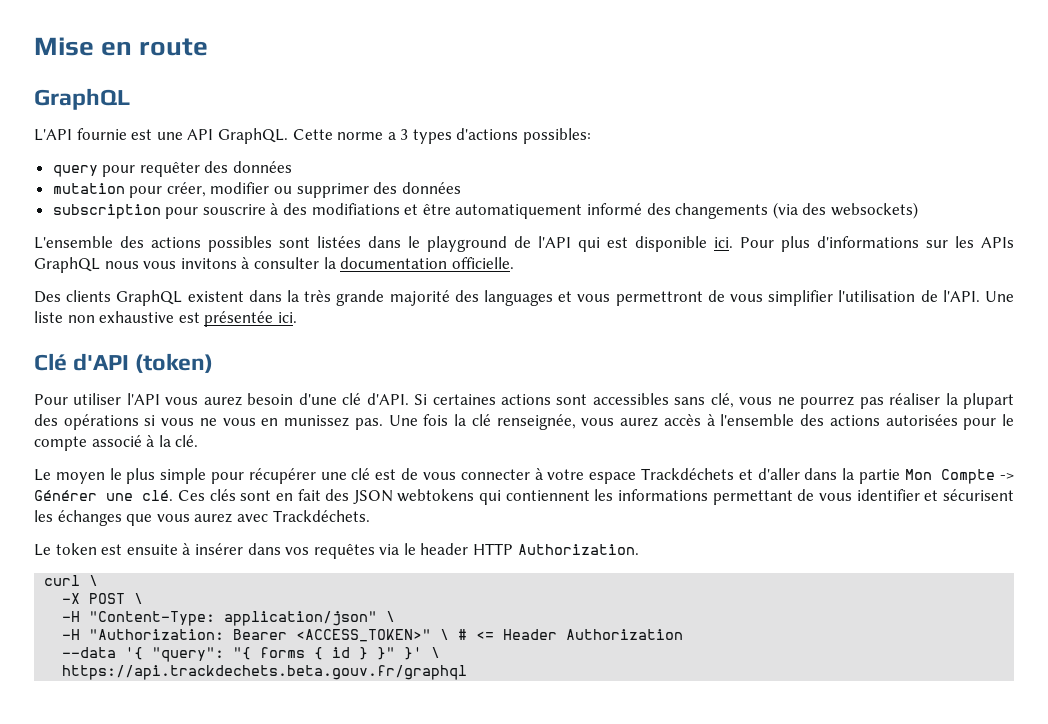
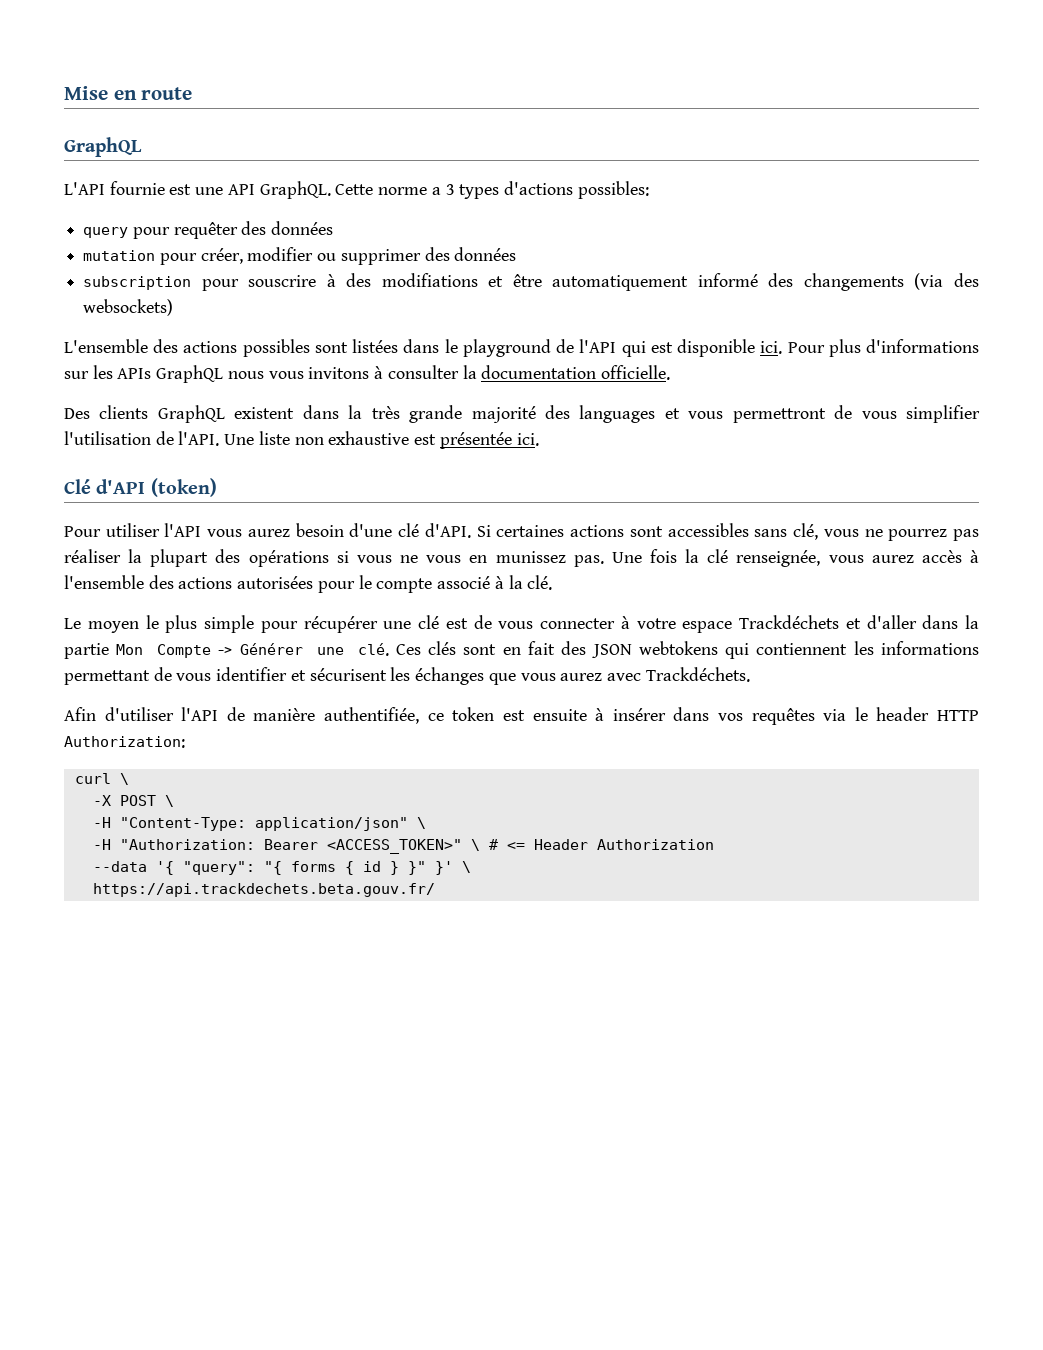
[34,544,51,556] Le -> [64,707,444,724] Afin d'utiliser l'API de manière authentifiée, ce
[517,544,639,555] Authorization. -> [64,736,185,748] Authorization:
[62,665,468,680] https://api.trackdechets.beta.gouv.fr/graphql -> [92,883,435,897] https://api.trackdechets.beta.gouv.fr/

